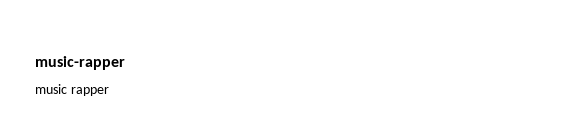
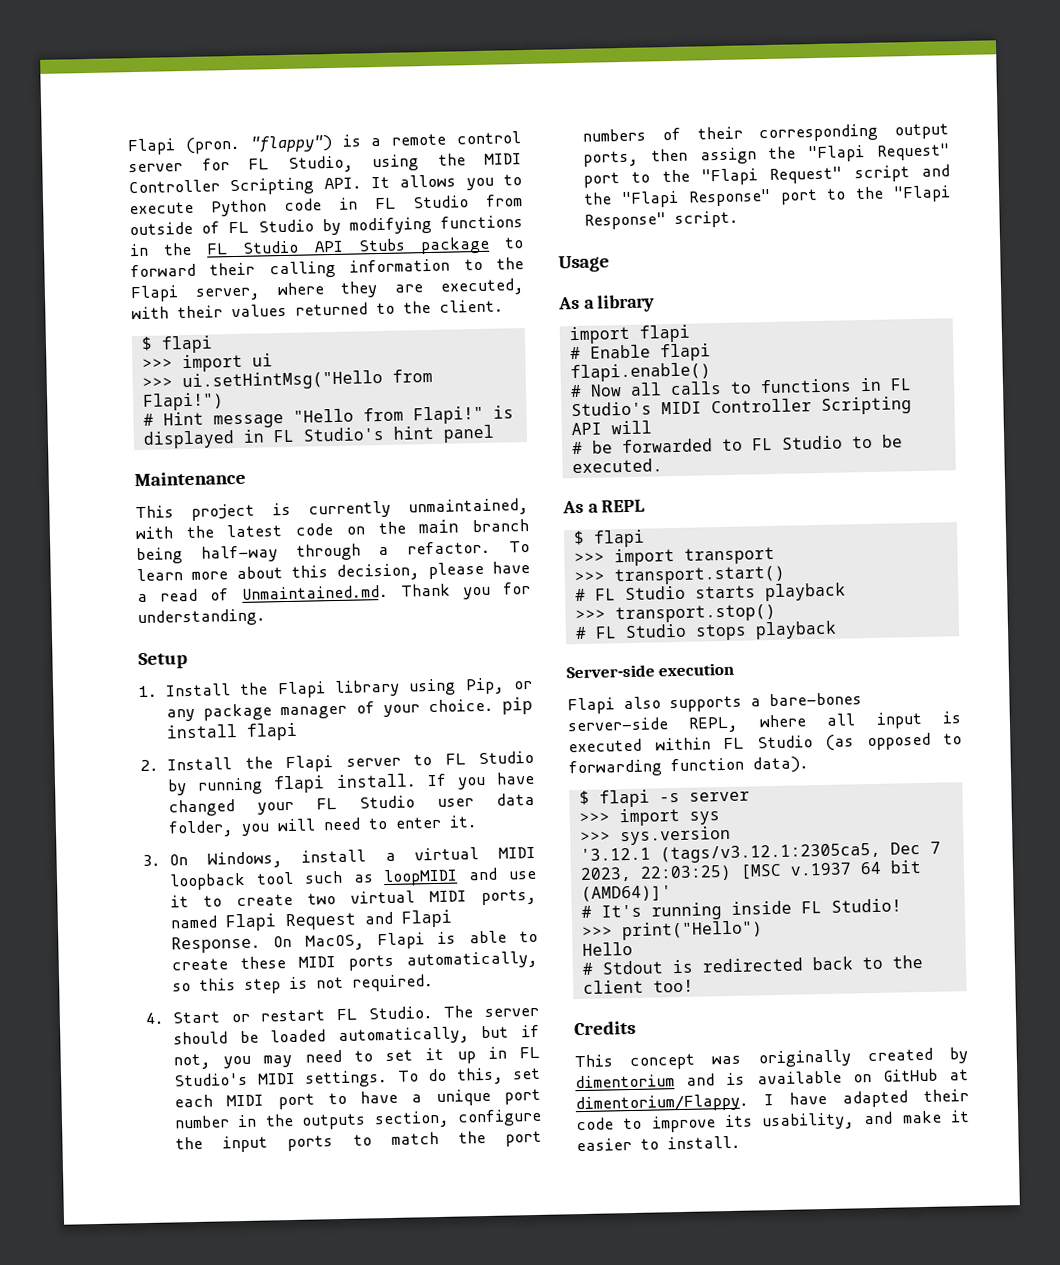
[35,56,125,70] [35,84,109,96] music-rapper // music rapper -> [127,131,521,156] [128,153,522,173] [128,174,522,196] [129,194,523,217] [129,215,523,236] [129,236,524,257] [130,257,524,279] [130,278,525,303] [131,299,504,320] [140,335,213,354] [141,353,273,373] [141,368,433,392] [142,392,224,411] [142,405,514,429] [142,424,495,449] [134,470,246,487] [135,498,529,521] [135,519,529,540] [136,540,530,565] [136,560,530,582] [137,581,531,603] [137,608,266,628] [138,652,188,670] [139,677,533,699] [166,696,533,722] [166,722,299,741] [140,750,534,773] [167,771,535,796] [168,792,535,817] [168,815,478,838] [142,846,536,869] [169,867,537,891] [170,888,537,908] [170,909,454,932] [171,930,538,954] [171,950,538,971] [172,974,435,994] [145,1005,539,1024] [173,1024,540,1046] [173,1046,540,1070] [174,1067,541,1088] [174,1088,541,1110] [174,1108,542,1130] [175,1130,542,1153] [582,123,949,143] [583,143,950,167] [583,164,950,188] [583,185,951,209] [584,210,740,230] [558,255,610,273] [558,294,656,313] [568,324,691,345] [569,343,711,362] [569,362,711,383] [569,377,912,398] [570,396,912,417] [570,420,652,436] [571,434,903,455] [571,458,663,474] [562,499,646,514] [572,529,645,548] [573,546,775,567] [573,565,786,586] [574,582,846,602] [574,603,776,624] [574,620,837,641] [566,662,735,679] [567,692,862,715] [567,711,961,733] [568,732,962,753] [568,756,809,778] [578,789,750,808] [578,807,720,827] [579,825,731,846] [579,841,941,864] [579,860,922,883] [580,885,672,903] [580,898,902,921] [581,920,763,941] [581,941,633,957] [581,954,923,976] [582,979,694,994] [574,1020,636,1036] [574,1047,968,1071] [575,1068,969,1089] [575,1089,969,1114] [576,1110,970,1133] [576,1135,741,1152] Flapi (pron. "flappy") is a remote control server for FL Studio, using the MIDI Controller Scripting API. It allows you to execute Python code in FL Studio from outside of FL Studio by modifying functions in the FL Studio API Stubs package to forward their calling information to the Flapi server, where they are executed, with their values returned to the client. // $ flapi // >>> import ui // >>> ui.setHintMsg("Hello from Flapi!") // # Hint message "Hello from Flapi!" is displayed in FL Studio's hint panel // Maintenance // This project is currently unmaintained, with the latest code on the main branch being half-way through a refactor. To learn more about this decision, please have a read of Unmaintained.md. Thank you for understanding. // Setup // 1. Install the Flapi library using Pip, or any package manager of your choice. pip install flapi // 2. Install the Flapi server to FL Studio by running flapi install. If you have changed your FL Studio user data folder, you will need to enter it. // 3. On Windows, install a virtual MIDI loopback tool such as loopMIDI and use it to create two virtual MIDI ports, named Flapi Request and Flapi Response. On MacOS, Flapi is able to create these MIDI ports automatically, so this step is not required. // 4. Start or restart FL Studio. The server should be loaded automatically, but if not, you may need to set it up in FL Studio's MIDI settings. To do this, set each MIDI port to have a unique port number in the outputs section, configure the input ports to match the port numbers of their corresponding output ports, then assign the "Flapi Request" port to the "Flapi Request" script and the "Flapi Response" port to the "Flapi Response" script. // Usage // As a library // import flapi // # Enable flapi // flapi.enable() // # Now all calls to functions in FL Studio's MIDI Controller Scripting API will // # be forwarded to FL Studio to be executed. // As a REPL // $ flapi // >>> import transport // >>> transport.start() // # FL Studio starts playback // >>> transport.stop() // # FL Studio stops playback // Server-side execution // Flapi also supports a bare-bones server-side REPL, where all input is executed within FL Studio (as opposed to forwarding function data). // $ flapi -s server // >>> import sys // >>> sys.version // '3.12.1 (tags/v3.12.1:2305ca5, Dec 7 2023, 22:03:25) [MSC v.1937 64 bit (AMD64)]' // # It's running inside FL Studio! // >>> print("Hello") // Hello // # Stdout is redirected back to the client too! // Credits // This concept was originally created by dimentorium and is available on GitHub at dimentorium/Flappy. I have adapted their code to improve its usability, and make it easier to install.

